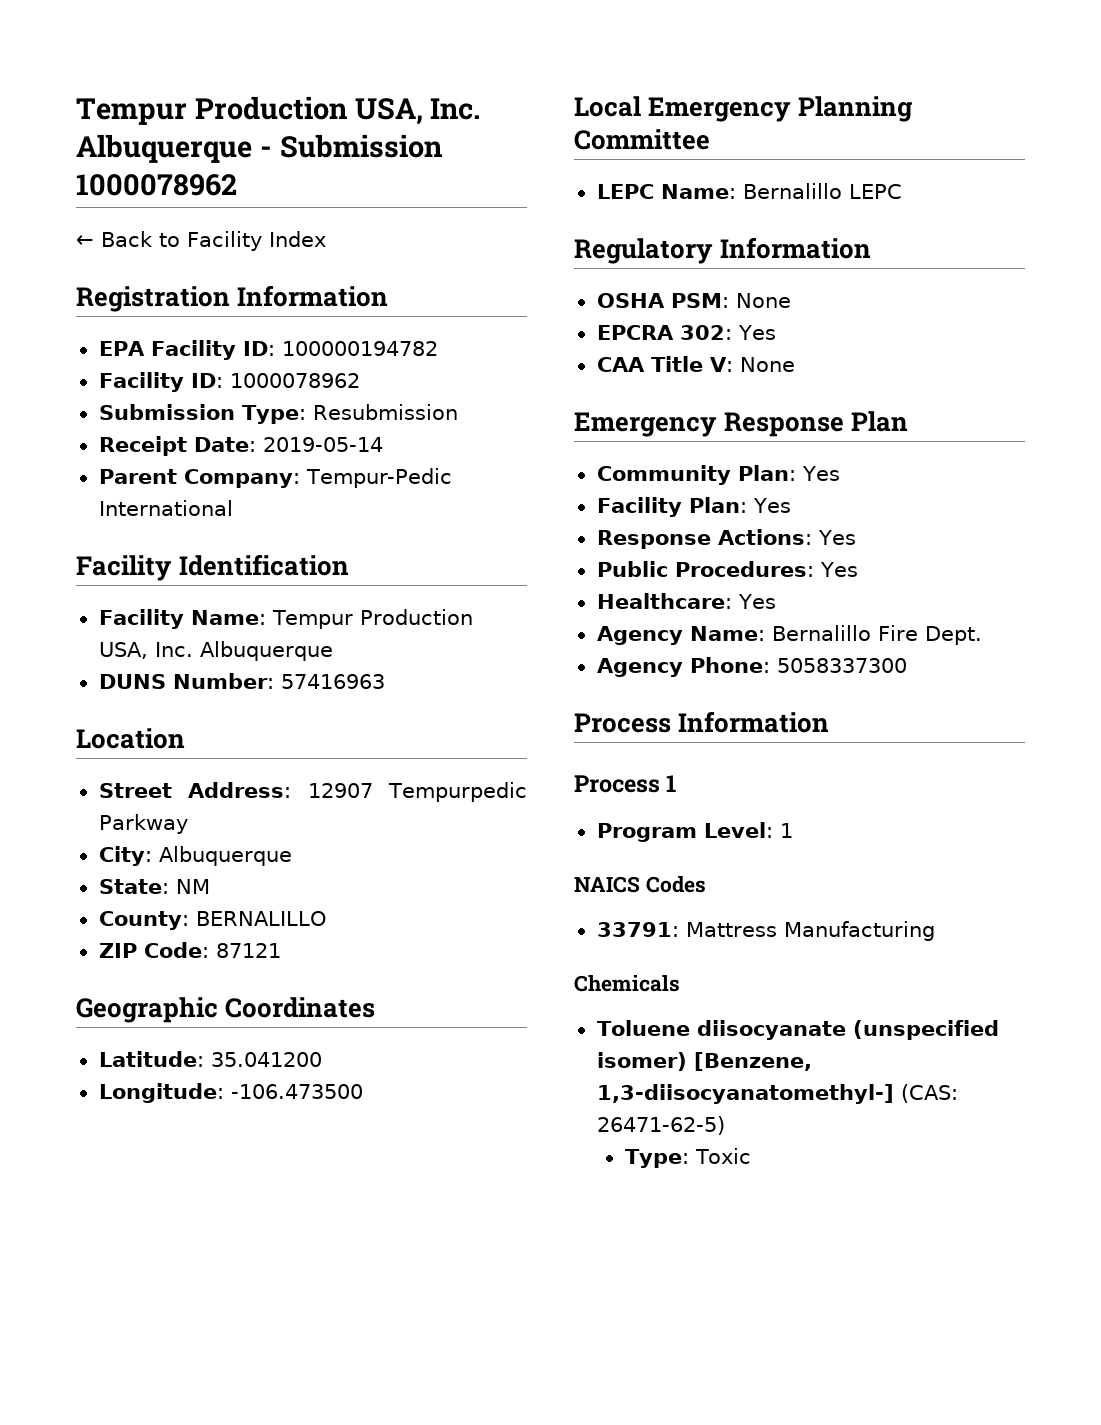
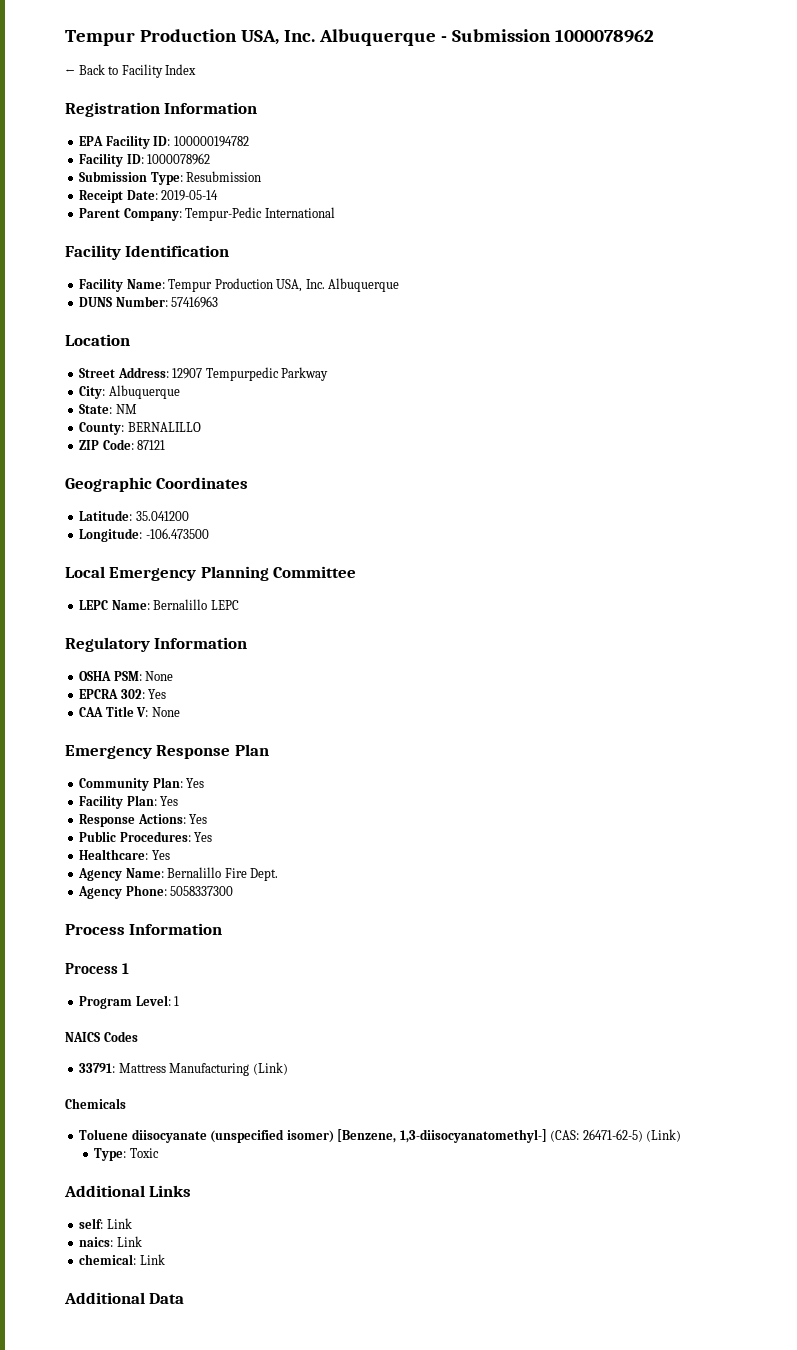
(935, 931) none -> [252,1062,288,1075] (Link)
(725, 1125) none -> [646,1129,682,1142] (Link)
(752, 1156) none -> [64,1185,192,1197] [79,1218,132,1229] [79,1236,142,1247] [79,1254,165,1265] [64,1292,185,1304] // Additional Links // self: Link // naics: Link // chemical: Link // Additional Data

